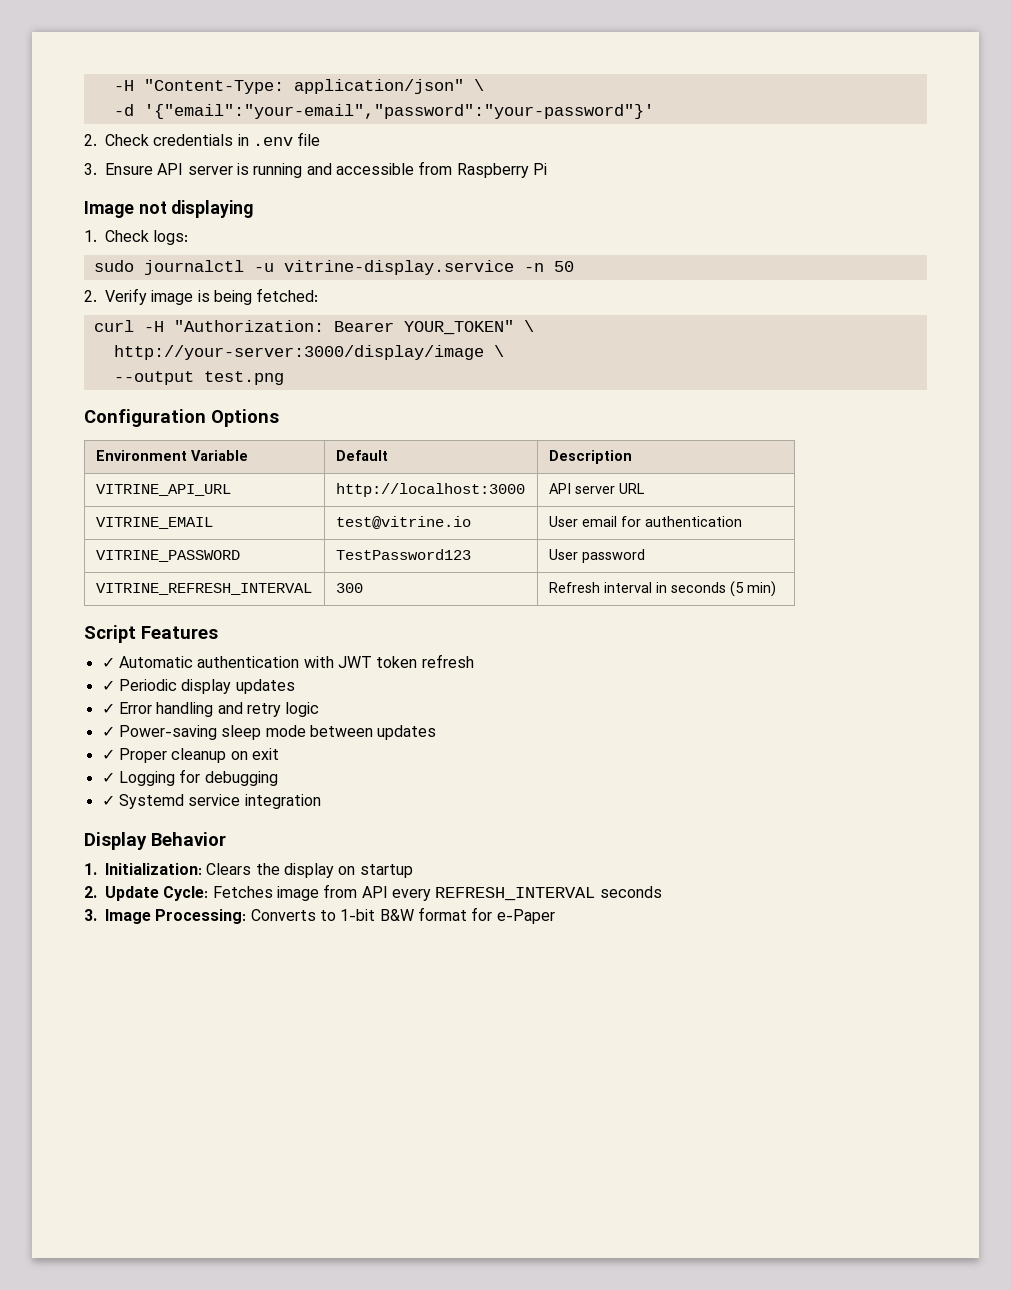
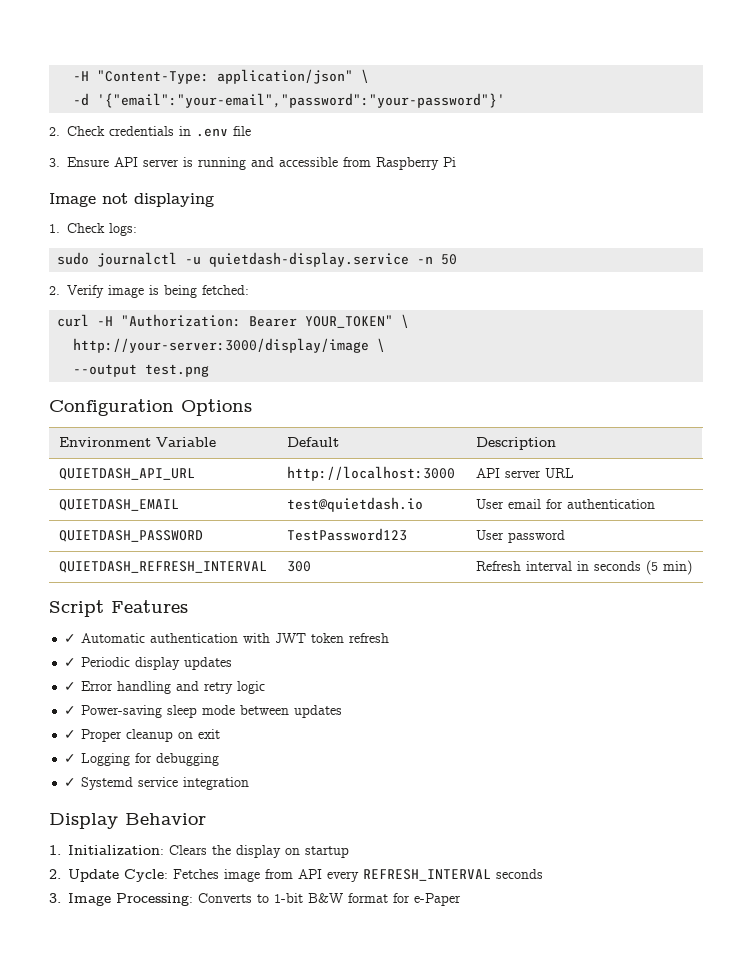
[283,260,514,275] vitrine-display.service -> [209,252,410,267] quietdash-display.service
[95,484,231,496] VITRINE_API_URL -> [58,468,195,480] QUIETDASH_API_URL
[95,517,213,529] [335,516,471,529] VITRINE_EMAIL | test@vitrine.io -> [58,499,179,511] [286,497,423,512] QUIETDASH_EMAIL | test@quietdash.io
[95,550,240,562] VITRINE_PASSWORD -> [58,530,203,542] QUIETDASH_PASSWORD
[95,583,312,595] VITRINE_REFRESH_INTERVAL -> [58,561,267,573] QUIETDASH_REFRESH_INTERVAL

